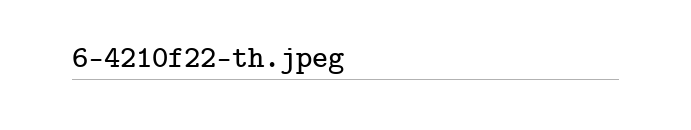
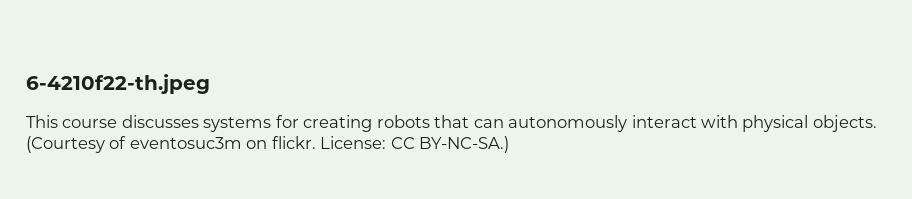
(344, 61) none -> [26,115,877,132] [26,136,510,153] // This course discusses systems for creating robots that can autonomously interact with physical objects. (Courtesy of eventosuc3m on flickr. License: CC BY-NC-SA.)

